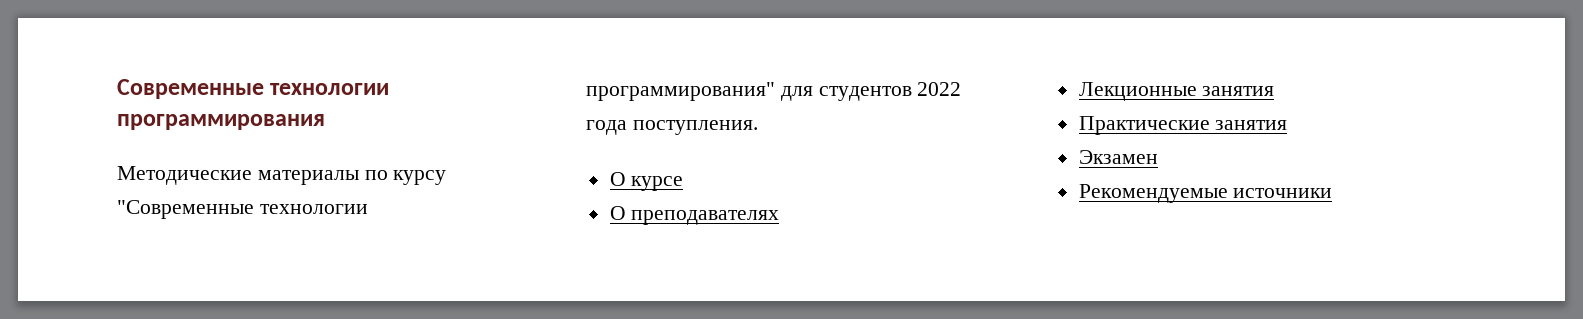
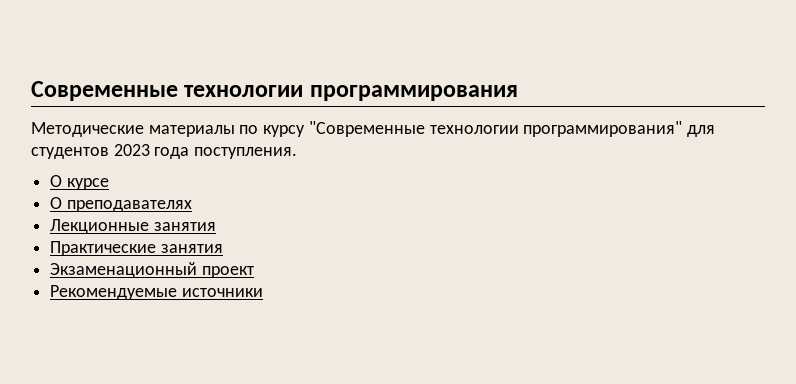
[917,82,962,96] 2022 -> [113,144,150,156] 2023
[1078,150,1158,164] Экзамен -> [50,262,254,278] Экзаменационный проект

